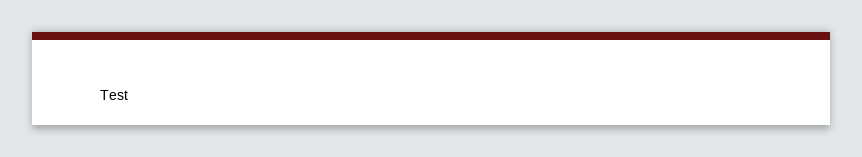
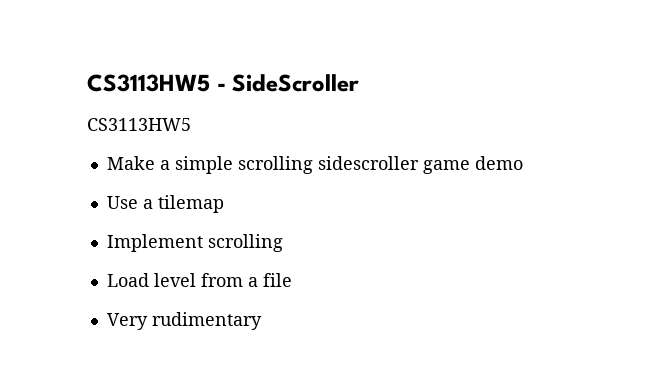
[100,90,128,100] Test -> [87,74,360,92] [87,118,191,131] [106,156,523,174] [106,195,224,213] [106,234,283,252] [106,273,292,287] [106,312,262,330] CS3113HW5 - SideScroller // CS3113HW5 // Make a simple scrolling sidescroller game demo // Use a tilemap // Implement scrolling // Load level from a file // Very rudimentary

